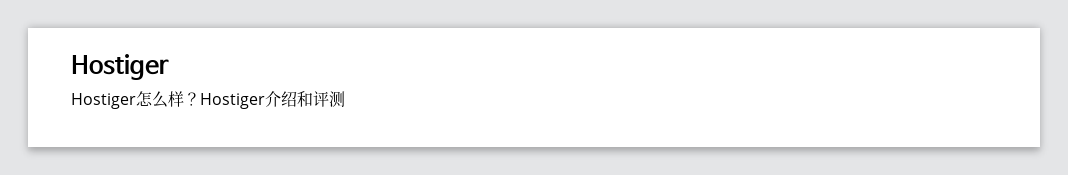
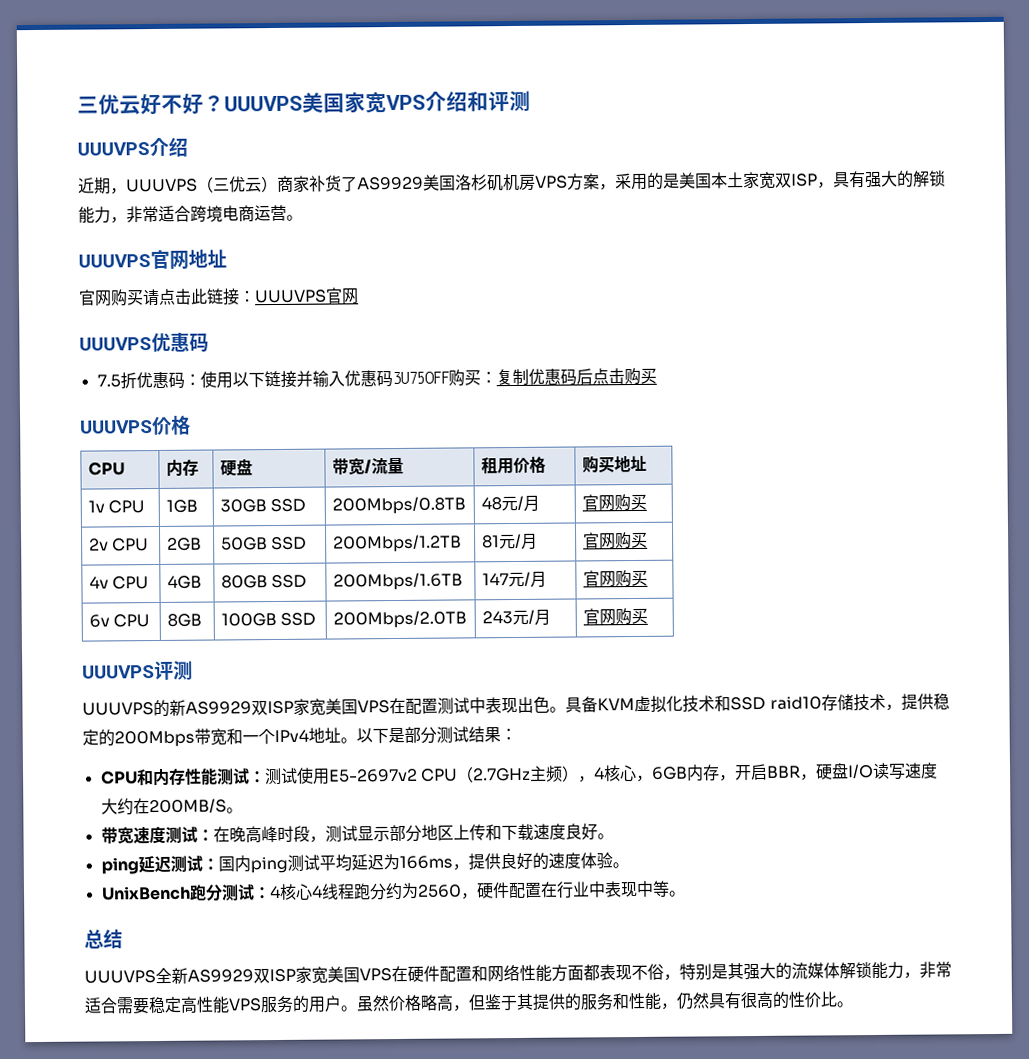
[71,54,169,80] [71,91,345,109] Hostiger // Hostiger怎么样？Hostiger介绍和评测 -> [77,90,531,116] [77,137,188,157] [78,170,946,195] [78,204,303,224] [78,249,227,270] [78,287,359,307] [79,332,209,353] [96,367,657,390] [80,415,191,436] [87,461,125,476] [165,459,199,477] [219,458,253,477] [331,457,404,476] [480,455,546,475] [581,455,647,473] [87,500,146,514] [165,499,198,513] [219,498,307,513] [331,496,466,515] [480,495,540,512] [581,493,647,512] [88,538,150,552] [166,537,202,551] [220,536,308,551] [332,534,462,553] [481,533,538,550] [582,531,648,550] [88,576,150,590] [166,575,202,589] [220,574,308,589] [332,572,463,591] [481,571,547,588] [582,569,648,588] [88,614,151,628] [166,613,202,627] [220,612,317,627] [332,610,467,629] [481,609,551,626] [582,607,648,626] [82,660,193,681] [82,693,950,718] [82,726,517,748] [100,762,938,787] [100,798,243,816] [100,823,614,845] [100,852,629,875] [100,880,686,902] [84,929,123,949] [84,961,952,985] [84,991,854,1015] 三优云好不好？UUUVPS美国家宽VPS介绍和评测 // UUUVPS介绍 // 近期，UUUVPS（三优云）商家补货了AS9929美国洛杉矶机房VPS方案，采用的是美国本土家宽双ISP，具有强大的解锁能力，非常适合跨境电商运营。 // UUUVPS官网地址 // 官网购买请点击此链接：UUUVPS官网 // UUUVPS优惠码 // 7.5折优惠码：使用以下链接并输入优惠码3U75OFF购买：复制优惠码后点击购买 // UUUVPS价格 // CPU | 内存 | 硬盘 | 带宽/流量 | 租用价格 | 购买地址 // 1v CPU | 1GB | 30GB SSD | 200Mbps/0.8TB | 48元/月 | 官网购买 // 2v CPU | 2GB | 50GB SSD | 200Mbps/1.2TB | 81元/月 | 官网购买 // 4v CPU | 4GB | 80GB SSD | 200Mbps/1.6TB | 147元/月 | 官网购买 // 6v CPU | 8GB | 100GB SSD | 200Mbps/2.0TB | 243元/月 | 官网购买 // UUUVPS评测 // UUUVPS的新AS9929双ISP家宽美国VPS在配置测试中表现出色。具备KVM虚拟化技术和SSD raid10存储技术，提供稳定的200Mbps带宽和一个IPv4地址。以下是部分测试结果： // CPU和内存性能测试：测试使用E5-2697v2 CPU（2.7GHz主频），4核心，6GB内存，开启BBR，硬盘I/O读写速度大约在200MB/S。 // 带宽速度测试：在晚高峰时段，测试显示部分地区上传和下载速度良好。 // ping延迟测试：国内ping测试平均延迟为166ms，提供良好的速度体验。 // UnixBench跑分测试：4核心4线程跑分约为2560，硬件配置在行业中表现中等。 // 总结 // UUUVPS全新AS9929双ISP家宽美国VPS在硬件配置和网络性能方面都表现不俗，特别是其强大的流媒体解锁能力，非常适合需要稳定高性能VPS服务的用户。虽然价格略高，但鉴于其提供的服务和性能，仍然具有很高的性价比。

